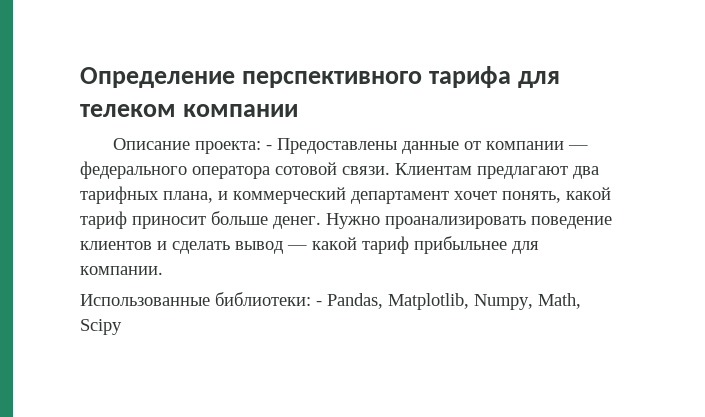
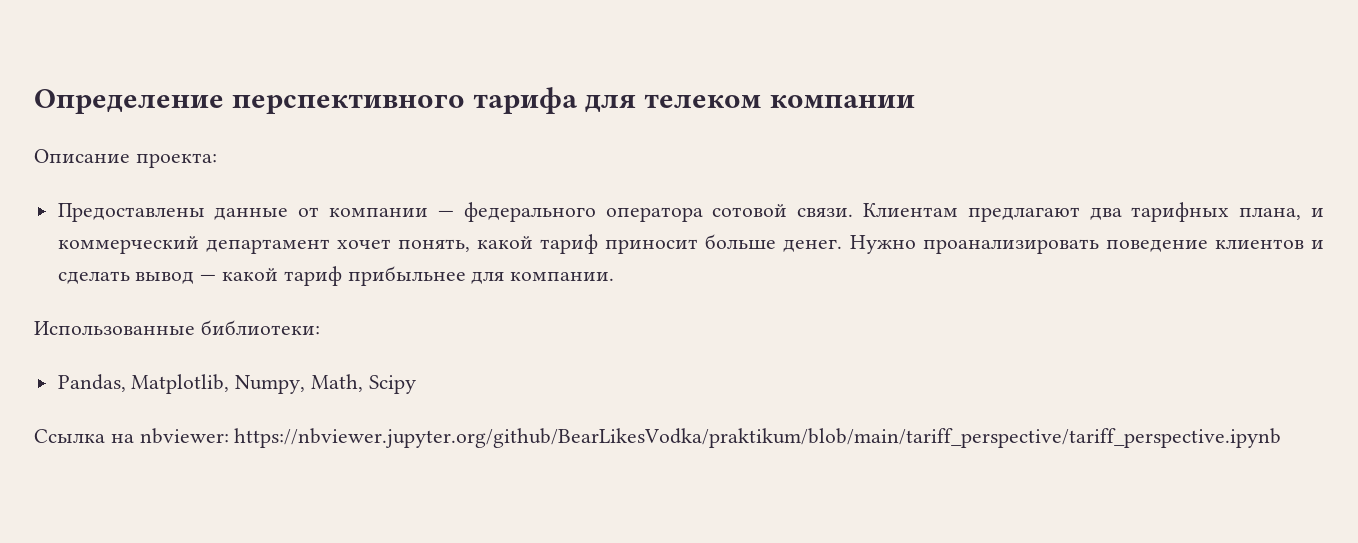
[265,145,272,150] - -> (217, 160) //
[316,301,322,306] - -> (320, 327) //
(122, 327) none -> [34,428,1282,448] // Ссылка на nbviewer: https://nbviewer.jupyter.org/github/BearLikesVodka/praktikum/blob/main/tariff_perspective/tariff_perspective.ipynb

